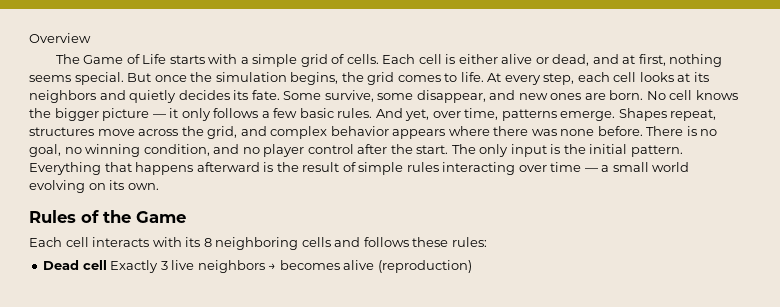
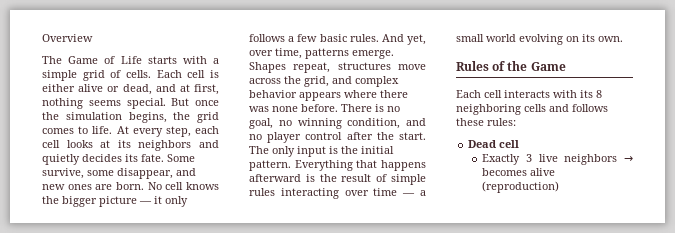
(107, 265) none -> (520, 144) //

